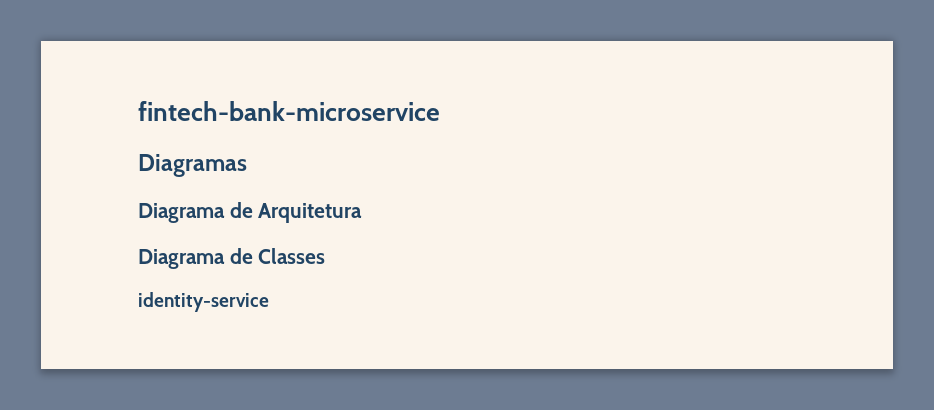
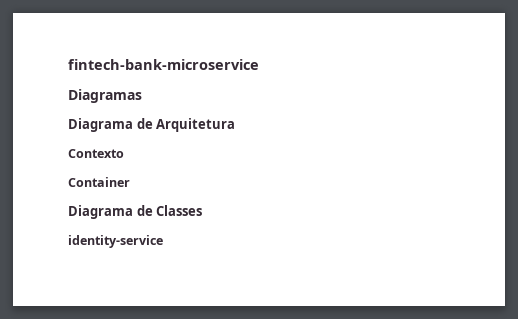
(363, 213) none -> [68,149,124,158] [68,177,130,187] // Contexto // Container

